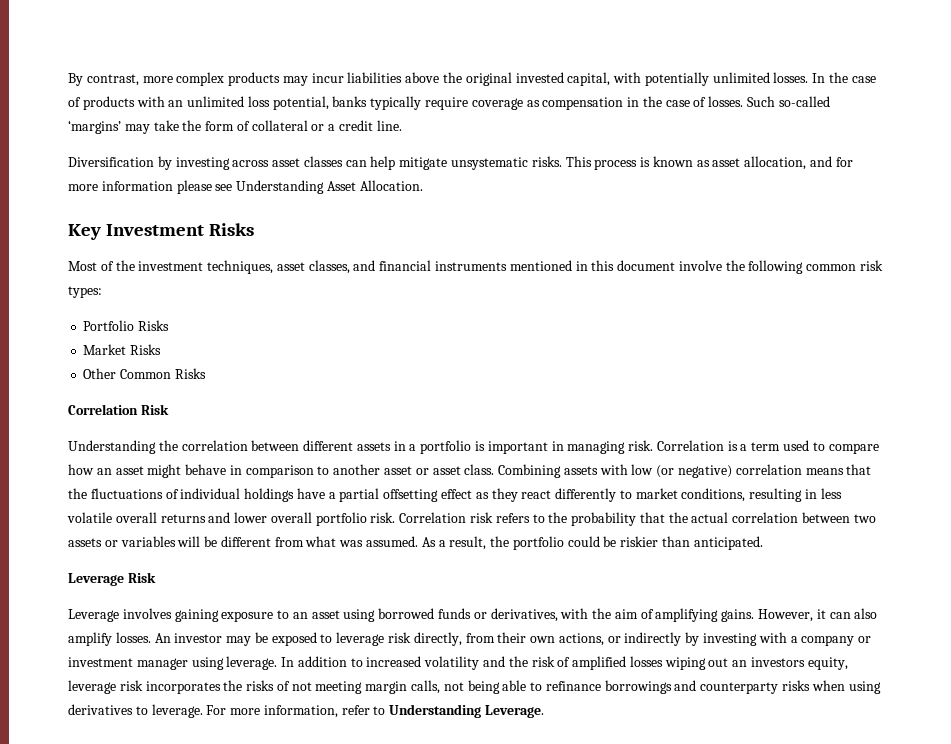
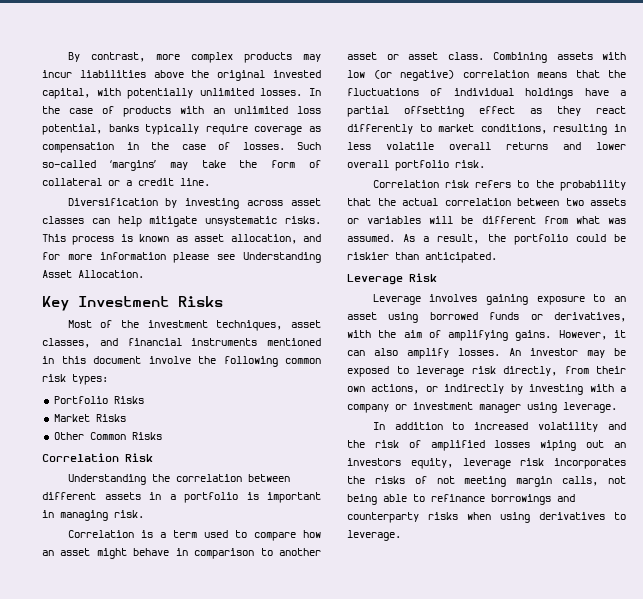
(654, 445) none -> (144, 514) //
(396, 517) none -> (485, 164) //
(278, 663) none -> (617, 407) //
[206,704,545,718] For more information, refer to Understanding Leverage. -> (401, 535) none

